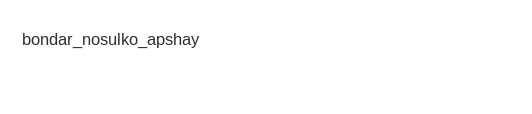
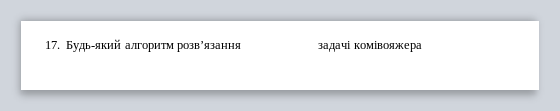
[22,33,200,49] bondar_nosulko_apshay -> [45,39,422,52] 17. Будь-який алгоритм розв’язання задачі комівояжера

